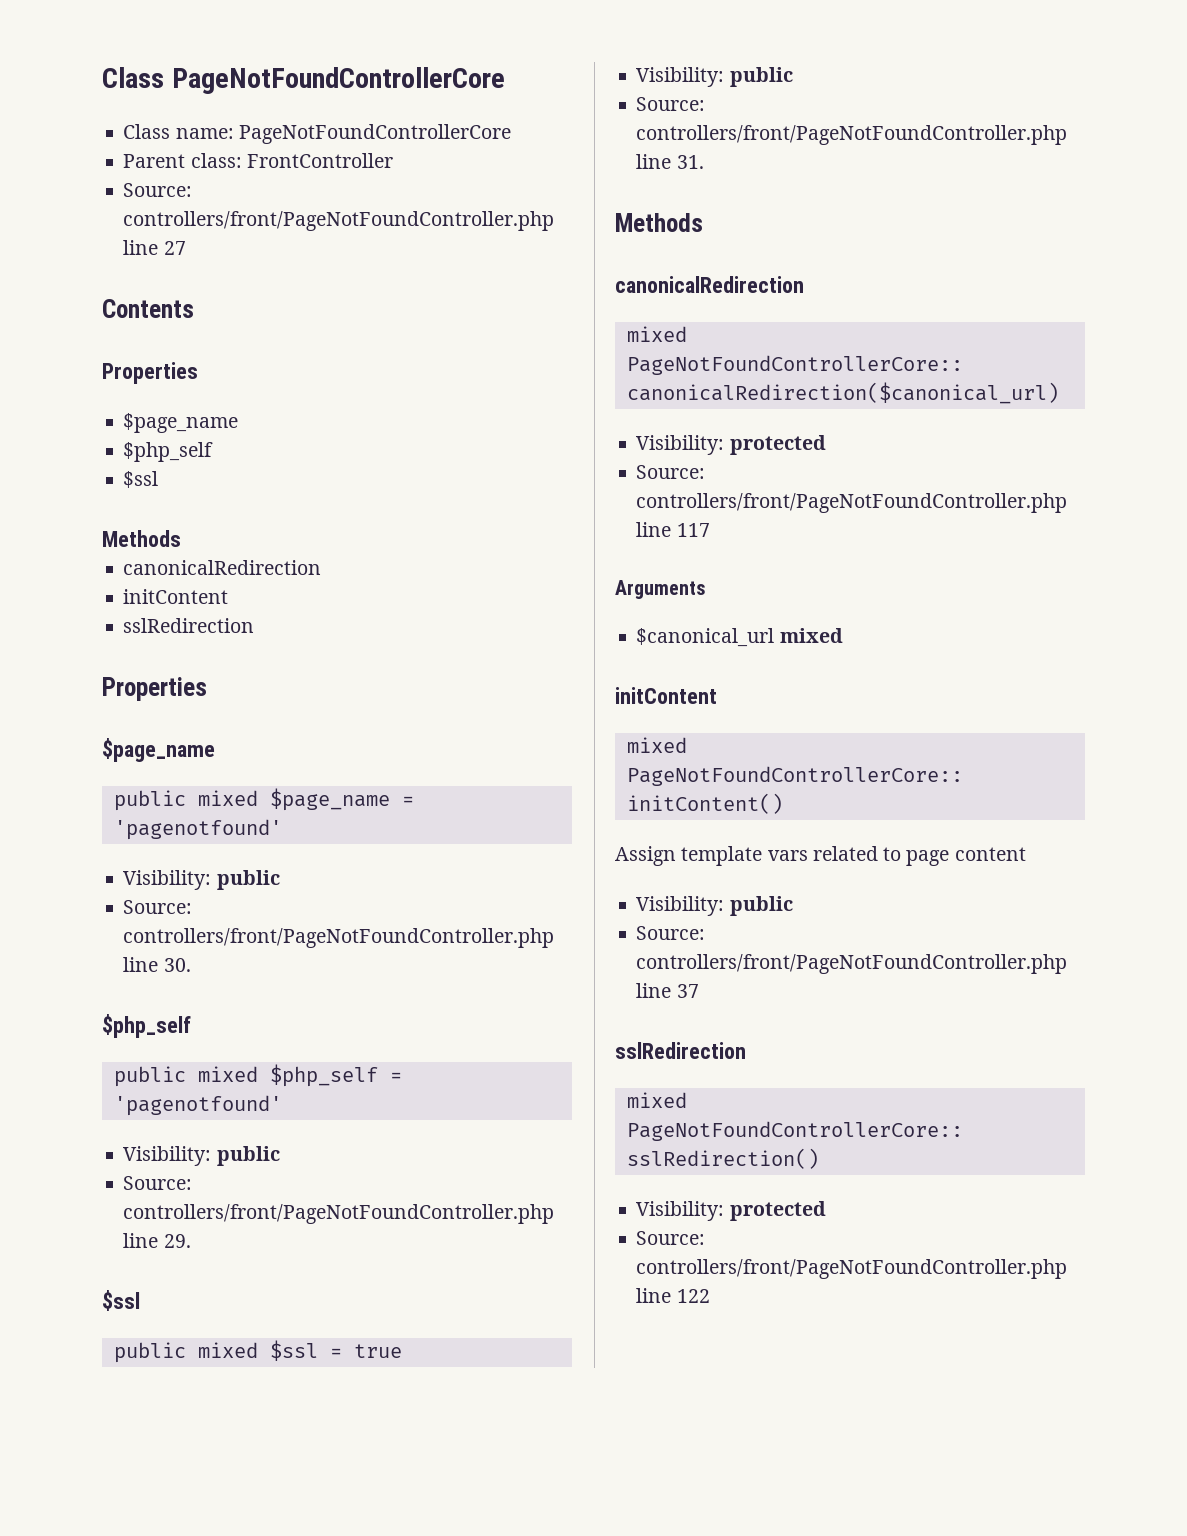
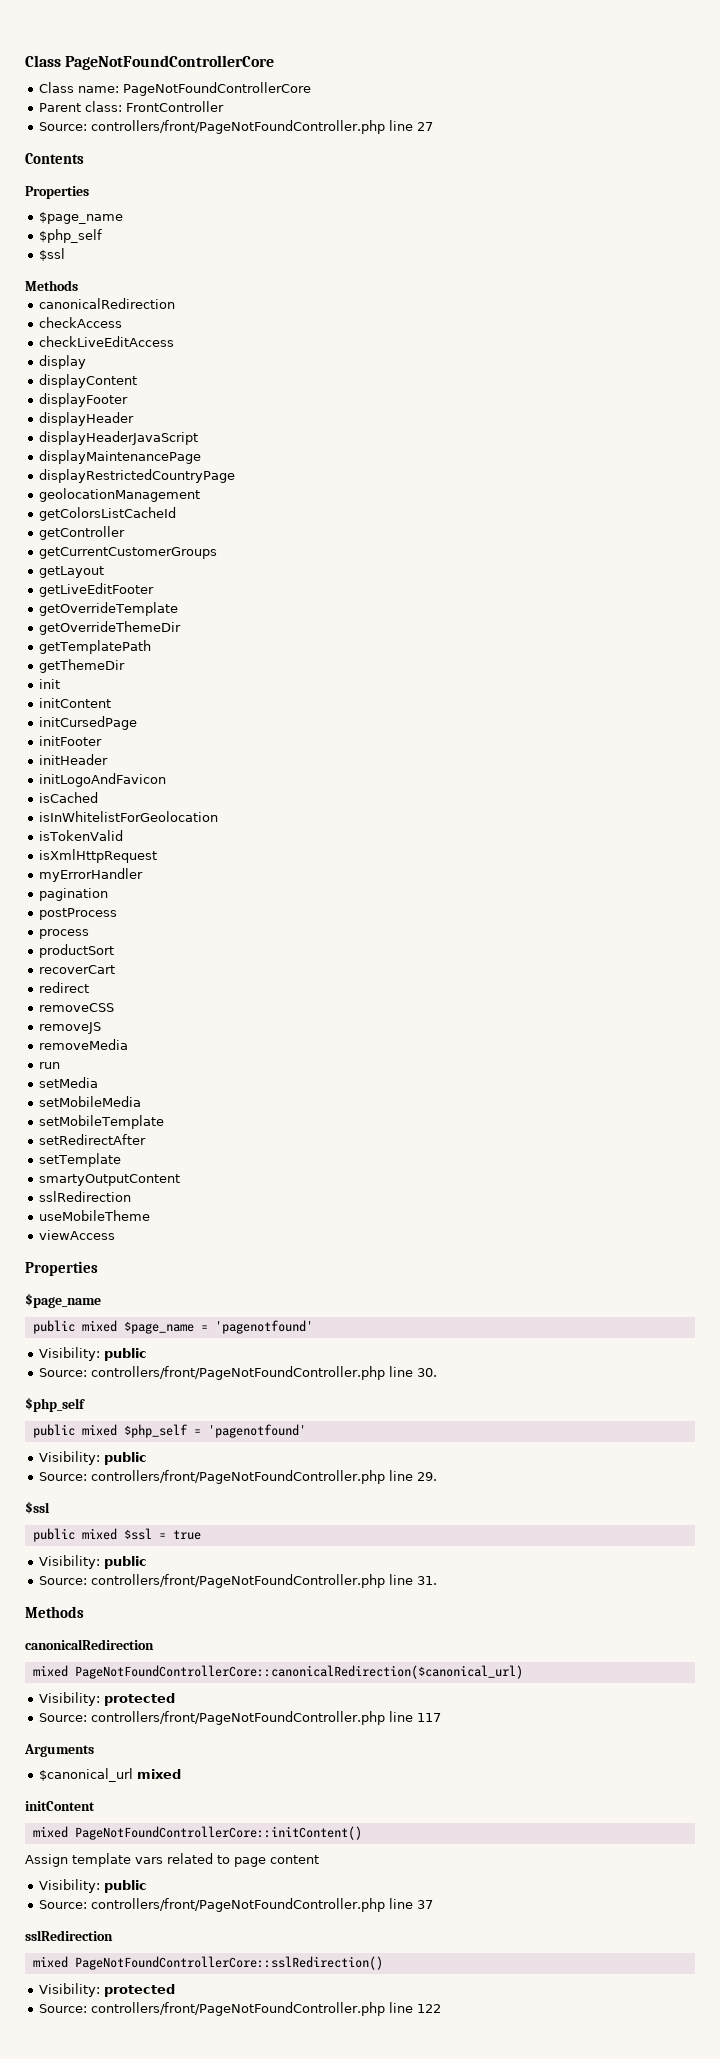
[123,589,229,604] [123,618,255,633] initContent // sslRedirection -> [38,317,122,328] [38,336,174,347] [38,355,86,369] [38,374,137,388] [38,393,128,407] [38,412,134,426] [38,431,198,445] [38,450,201,464] [38,469,235,483] [38,488,200,502] [38,507,176,521] [38,526,125,540] [38,547,217,559] [38,566,104,578] [38,583,154,597] [38,602,178,616] [38,621,181,635] [38,640,151,654] [38,659,125,673] [38,679,60,689] [38,698,111,708] [38,716,137,730] [38,736,102,746] [38,754,108,765] [38,773,166,787] [38,792,98,803] [38,811,218,822] [38,830,123,841] [38,849,157,863] [38,868,143,882] [38,888,108,901] [38,908,117,920] [38,929,89,939] [38,944,114,958] [38,965,115,974] [38,982,89,993] [38,1003,114,1012] [38,1022,101,1034] [38,1039,128,1050] [38,1062,60,1069] [38,1077,98,1088] [38,1096,141,1107] [38,1115,164,1129] [38,1134,146,1145] [38,1153,121,1167] [38,1174,180,1186] [38,1191,131,1202] [38,1210,150,1221] [38,1230,115,1240] checkAccess // checkLiveEditAccess // display // displayContent // displayFooter // displayHeader // displayHeaderJavaScript // displayMaintenancePage // displayRestrictedCountryPage // geolocationManagement // getColorsListCacheId // getController // getCurrentCustomerGroups // getLayout // getLiveEditFooter // getOverrideTemplate // getOverrideThemeDir // getTemplatePath // getThemeDir // init // initContent // initCursedPage // initFooter // initHeader // initLogoAndFavicon // isCached // isInWhitelistForGeolocation // isTokenValid // isXmlHttpRequest // myErrorHandler // pagination // postProcess // process // productSort // recoverCart // redirect // removeCSS // removeJS // removeMedia // run // setMedia // setMobileMedia // setMobileTemplate // setRedirectAfter // setTemplate // smartyOutputContent // sslRedirection // useMobileTheme // viewAccess

